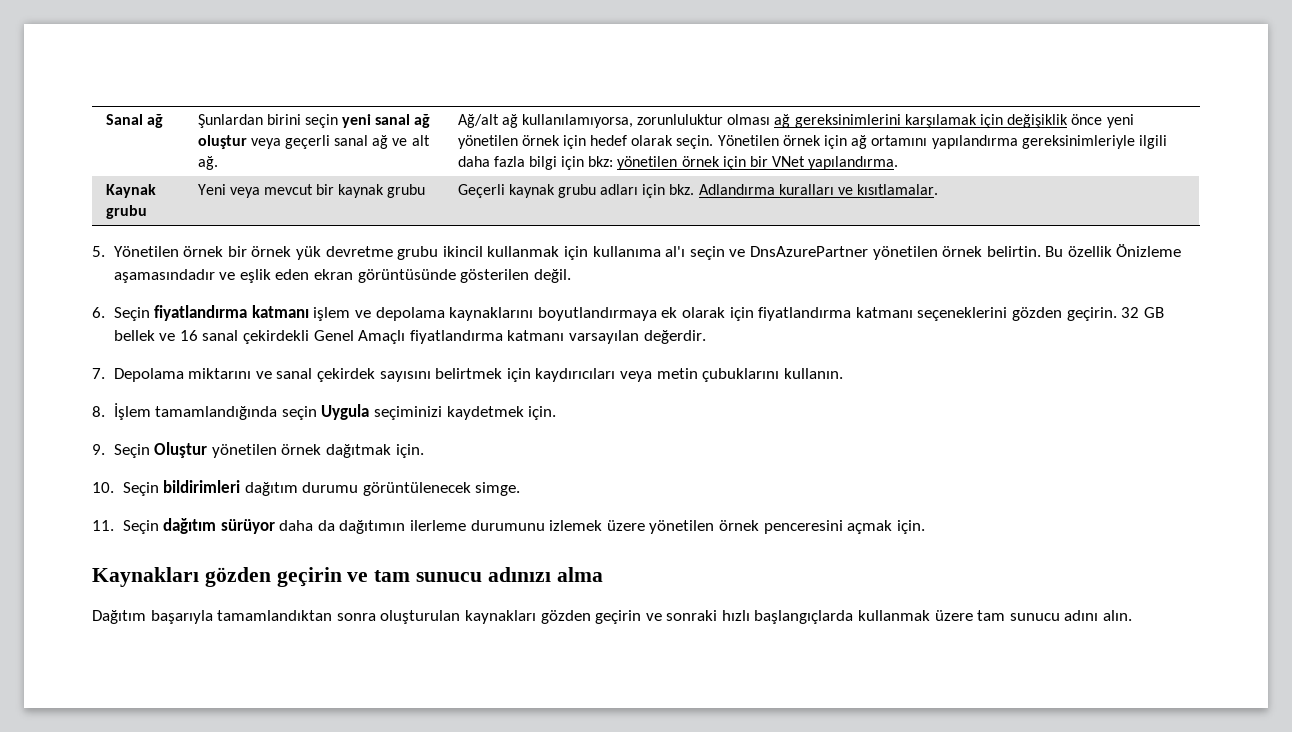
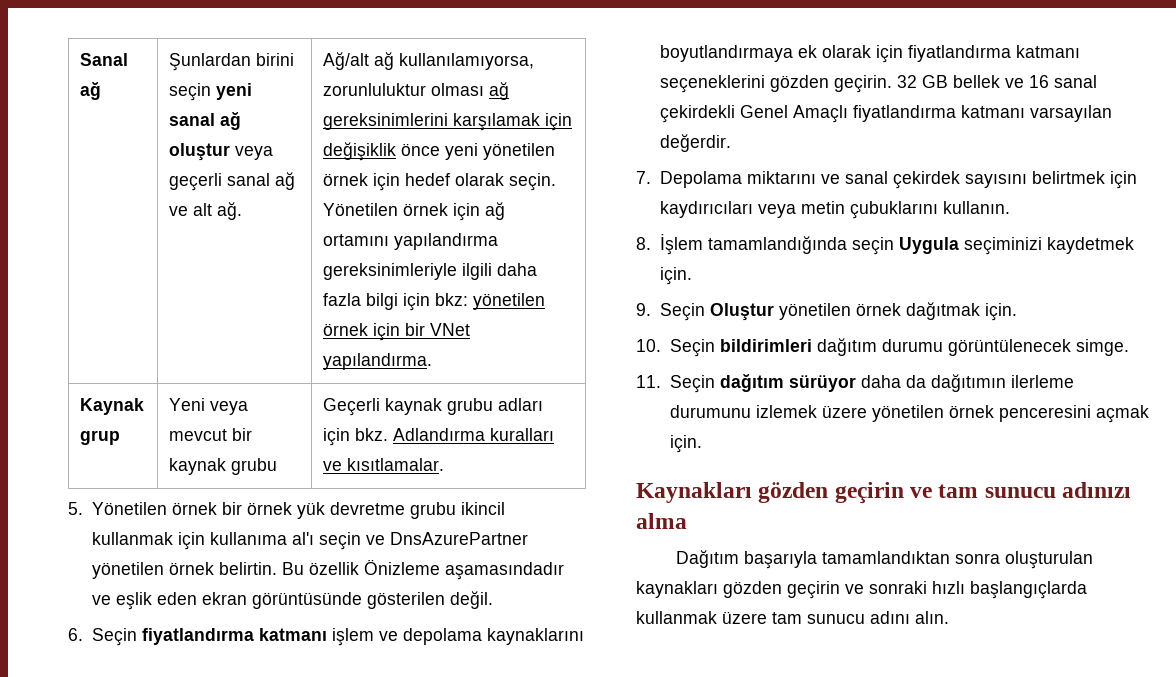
[105,205,147,219] grubu -> [80,430,121,445] grup

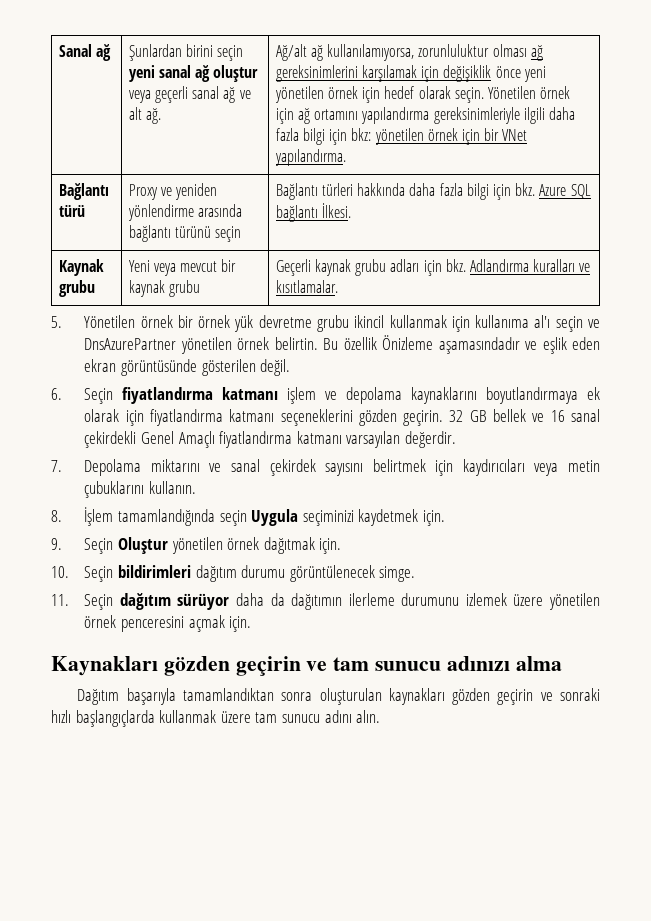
(433, 361) none -> [58,183,109,200] [58,205,85,217] [128,183,218,200] [127,204,243,221] [128,225,242,242] [275,183,591,200] [275,203,352,222] // Bağlantı türü | Proxy ve yeniden yönlendirme arasında bağlantı türünü seçin | Bağlantı türleri hakkında daha fazla bilgi için bkz. Azure SQL bağlantı İlkesi.
[80,430,121,445] grup -> [58,280,95,297] grubu

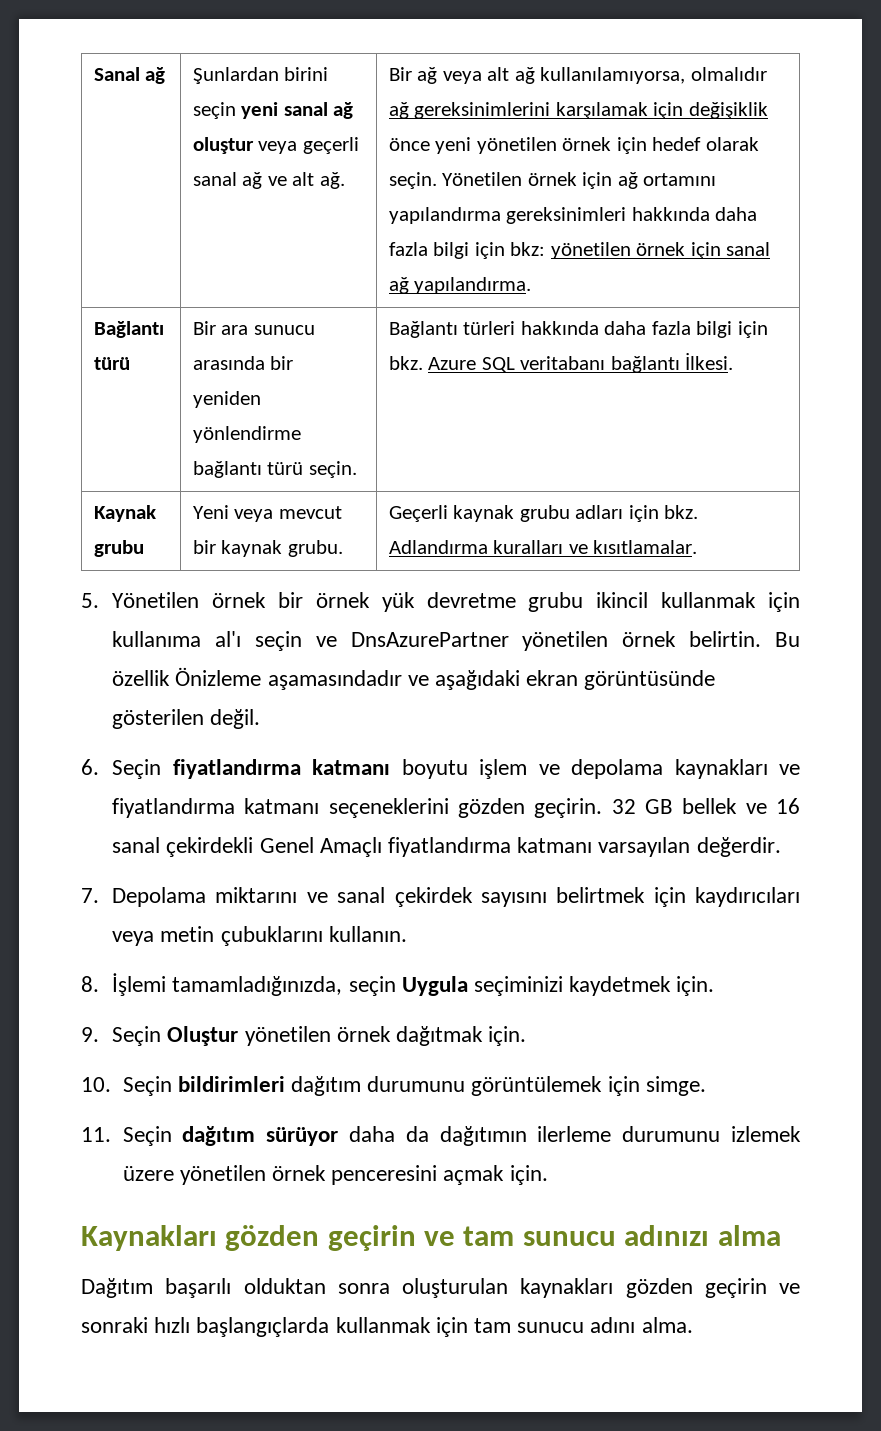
[275,44,527,61] Ağ/alt ağ kullanılamıyorsa, zorunluluktur olması -> [388,67,767,84] Bir ağ veya alt ağ kullanılamıyorsa, olmalıdır
[433,107,545,124] gereksinimleriyle ilgili -> [506,207,710,224] gereksinimleri hakkında
[484,128,528,141] bir VNet -> [726,242,771,256] [388,277,409,294] sanal ağ
[128,183,218,200] [127,204,243,221] [128,225,242,242] Proxy ve yeniden yönlendirme arasında bağlantı türünü seçin -> [192,321,315,335] [192,356,294,370] [192,391,261,408] [192,426,301,443] [192,461,357,478] Bir ara sunucu arasında bir yeniden yönlendirme bağlantı türü seçin.
(591, 191) none -> [520,356,606,370] veritabanı
[169,280,201,297] grubu -> [287,540,343,557] grubu.
[542,337,600,354] eşlik eden -> [434,670,520,690] aşağıdaki
(279, 393) none -> [401,759,468,779] boyutu
[411,387,600,404] [84,409,144,426] kaynaklarını boyutlandırmaya ek olarak için -> [674,759,800,779] kaynakları ve
[84,507,215,526] İşlem tamamlandığında -> [112,973,343,996] İşlemi tamamladığınızda,
[241,565,375,582] durumu görüntülenecek -> [367,1076,640,1096] durumunu görüntülemek için
[126,688,274,705] başarıyla tamamlandıktan -> [165,1278,326,1298] başarılı olduktan
[220,711,251,723] üzere -> [435,1317,468,1337] için
[356,710,381,723] alın. -> [641,1317,693,1333] alma.

